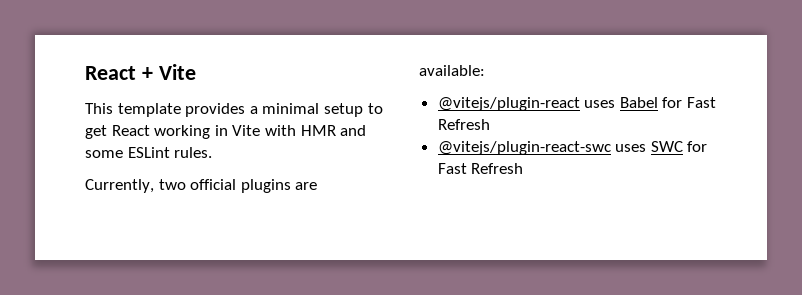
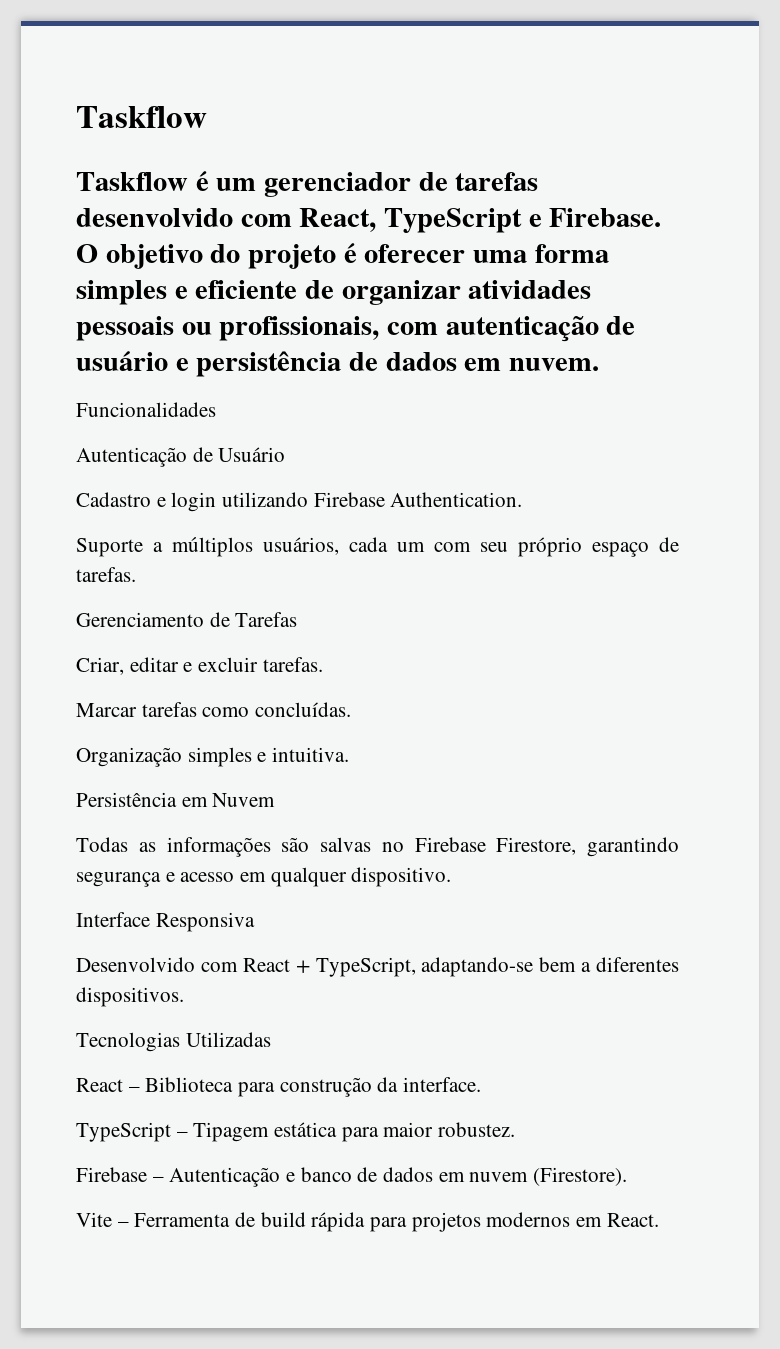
[85,64,196,80] [85,103,383,117] [85,125,367,139] [85,147,213,158] [85,179,318,193] [419,65,485,76] [437,97,717,111] [437,119,490,130] [437,141,708,155] [437,163,524,174] React + Vite // This template provides a minimal setup to get React working in Vite with HMR and some ESLint rules. // Currently, two official plugins are available: // @vitejs/plugin-react uses Babel for Fast Refresh // @vitejs/plugin-react-swc uses SWC for Fast Refresh -> [76,106,207,128] [76,171,539,197] [76,208,662,233] [76,243,609,269] [76,280,592,305] [76,316,636,342] [76,351,600,377] [76,402,216,417] [76,447,286,467] [76,492,523,512] [76,537,679,557] [76,567,136,582] [76,612,298,627] [76,657,323,675] [76,702,352,717] [76,747,350,767] [76,792,276,807] [76,837,679,857] [76,867,452,887] [76,912,255,932] [76,957,679,977] [76,987,184,1007] [76,1032,271,1052] [76,1077,482,1097] [76,1122,516,1142] [76,1167,628,1187] [76,1212,659,1232] Taskflow // Taskflow é um gerenciador de tarefas desenvolvido com React, TypeScript e Firebase. O objetivo do projeto é oferecer uma forma simples e eficiente de organizar atividades pessoais ou profissionais, com autenticação de usuário e persistência de dados em nuvem. // Funcionalidades // Autenticação de Usuário // Cadastro e login utilizando Firebase Authentication. // Suporte a múltiplos usuários, cada um com seu próprio espaço de tarefas. // Gerenciamento de Tarefas // Criar, editar e excluir tarefas. // Marcar tarefas como concluídas. // Organização simples e intuitiva. // Persistência em Nuvem // Todas as informações são salvas no Firebase Firestore, garantindo segurança e acesso em qualquer dispositivo. // Interface Responsiva // Desenvolvido com React + TypeScript, adaptando-se bem a diferentes dispositivos. // Tecnologias Utilizadas // React – Biblioteca para construção da interface. // TypeScript – Tipagem estática para maior robustez. // Firebase – Autenticação e banco de dados em nuvem (Firestore). // Vite – Ferramenta de build rápida para projetos modernos em React.

